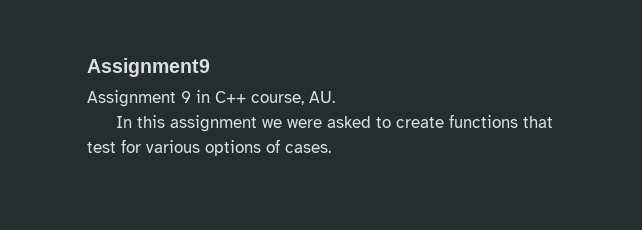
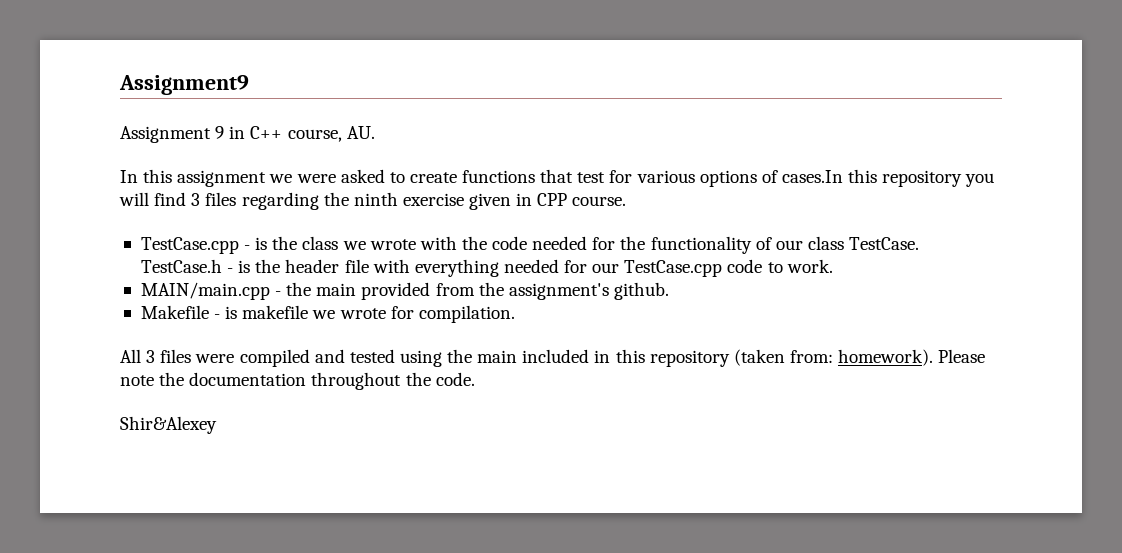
[285,144,331,153] cases. -> [781,169,995,187] [119,192,627,210] [140,236,920,254] [140,259,833,277] [140,282,669,300] [140,305,515,323] [120,349,986,367] [120,372,475,390] [120,416,217,434] cases.In this repository you will find 3 files regarding the ninth exercise given in CPP course. // TestCase.cpp - is the class we wrote with the code needed for the functionality of our class TestCase. TestCase.h - is the header file with everything needed for our TestCase.cpp code to work. // MAIN/main.cpp - the main provided from the assignment's github. // Makefile - is makefile we wrote for compilation. // All 3 files were compiled and tested using the main included in this repository (taken from: homework). Please note the documentation throughout the code. // Shir&Alexey

